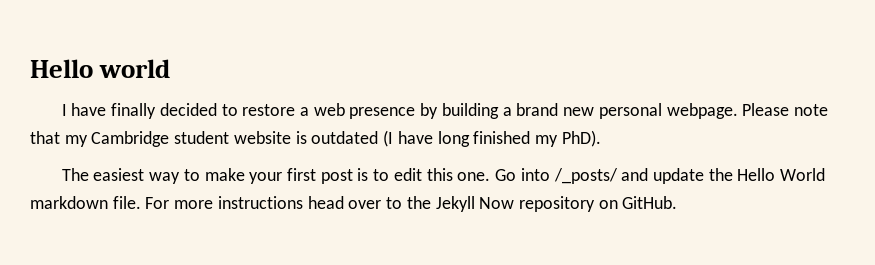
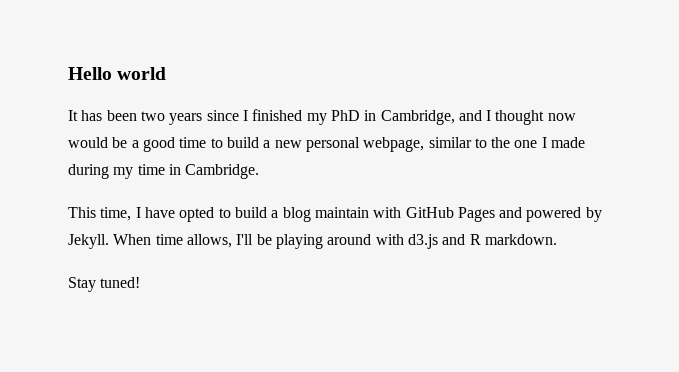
[61,103,828,119] [30,130,601,147] [61,168,826,184] [30,196,678,212] I have finally decided to restore a web presence by building a brand new personal webpage. Please note that my Cambridge student website is outdated (I have long finished my PhD). // The easiest way to make your first post is to edit this one. Go into /_posts/ and update the Hello World markdown file. For more instructions head over to the Jekyll Now repository on GitHub. -> [68,109,576,125] [68,137,586,152] [68,164,260,179] [68,207,602,222] [68,234,557,249] [68,277,141,292] It has been two years since I finished my PhD in Cambridge, and I thought now would be a good time to build a new personal webpage, similar to the one I made during my time in Cambridge. // This time, I have opted to build a blog maintain with GitHub Pages and powered by Jekyll. When time allows, I'll be playing around with d3.js and R markdown. // Stay tuned!

